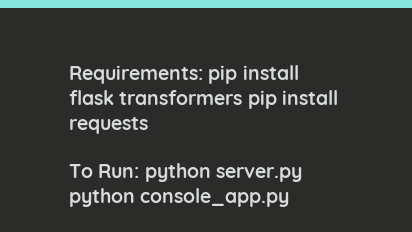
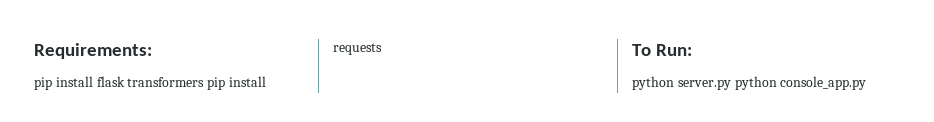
(203, 74) none -> (152, 51) //
(140, 171) none -> (692, 50) //

